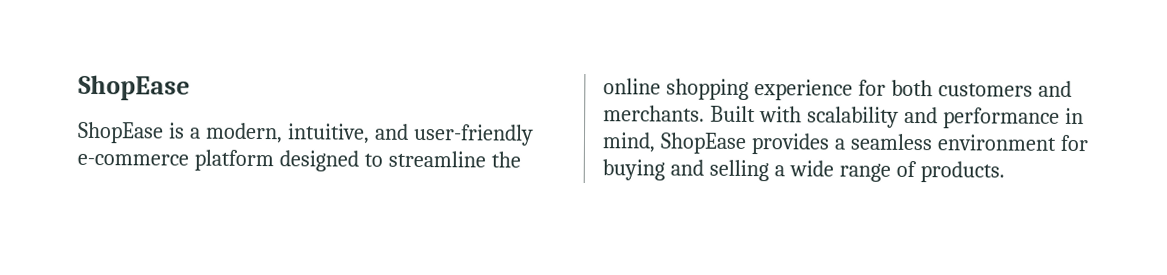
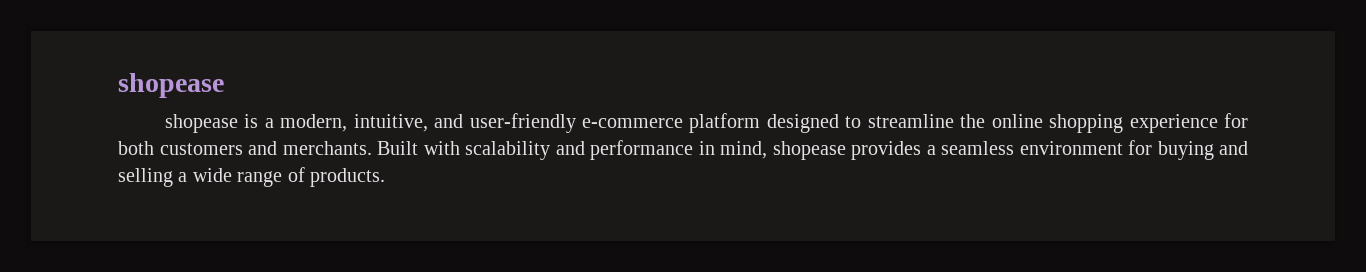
[78,74,190,101] [77,121,164,144] ShopEase // ShopEase -> [118,73,224,98] [164,114,238,133] shopease // shopease
[659,132,747,154] ShopEase -> [772,141,846,160] shopease

